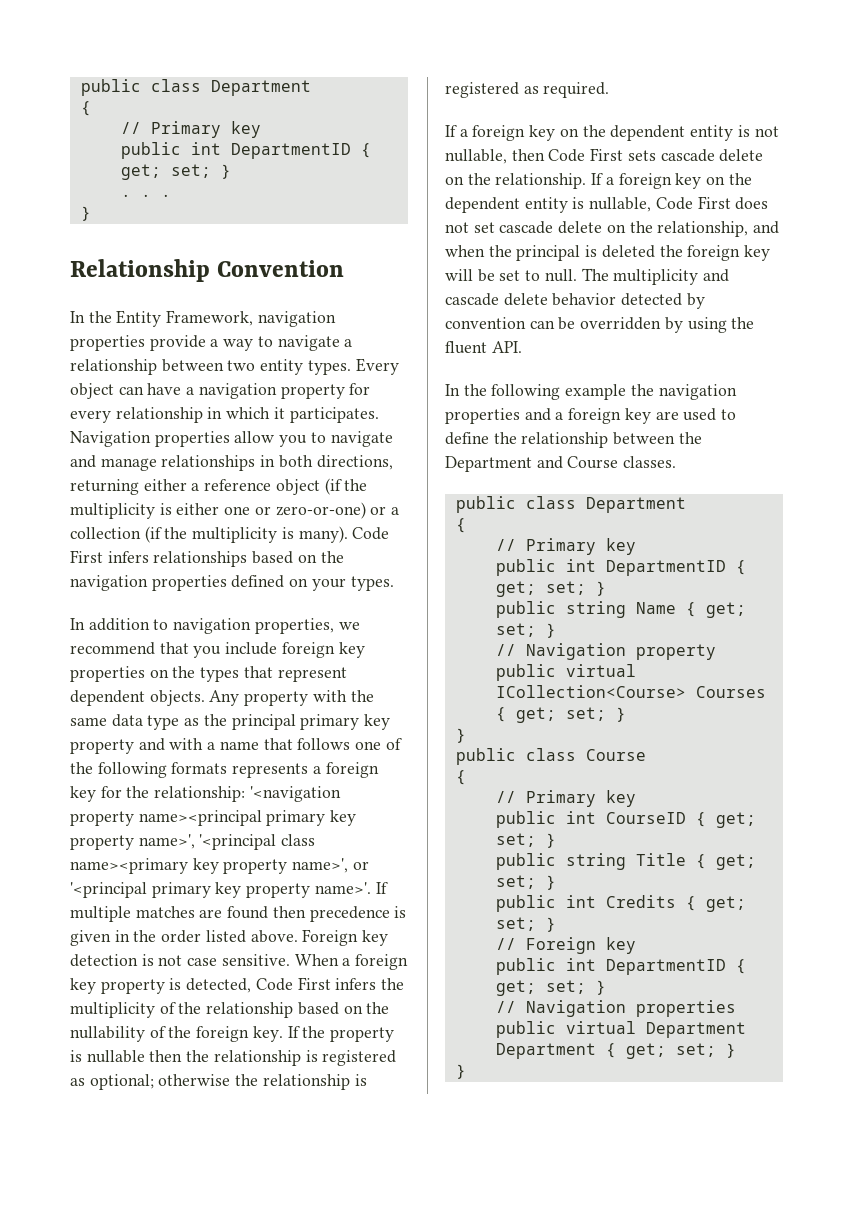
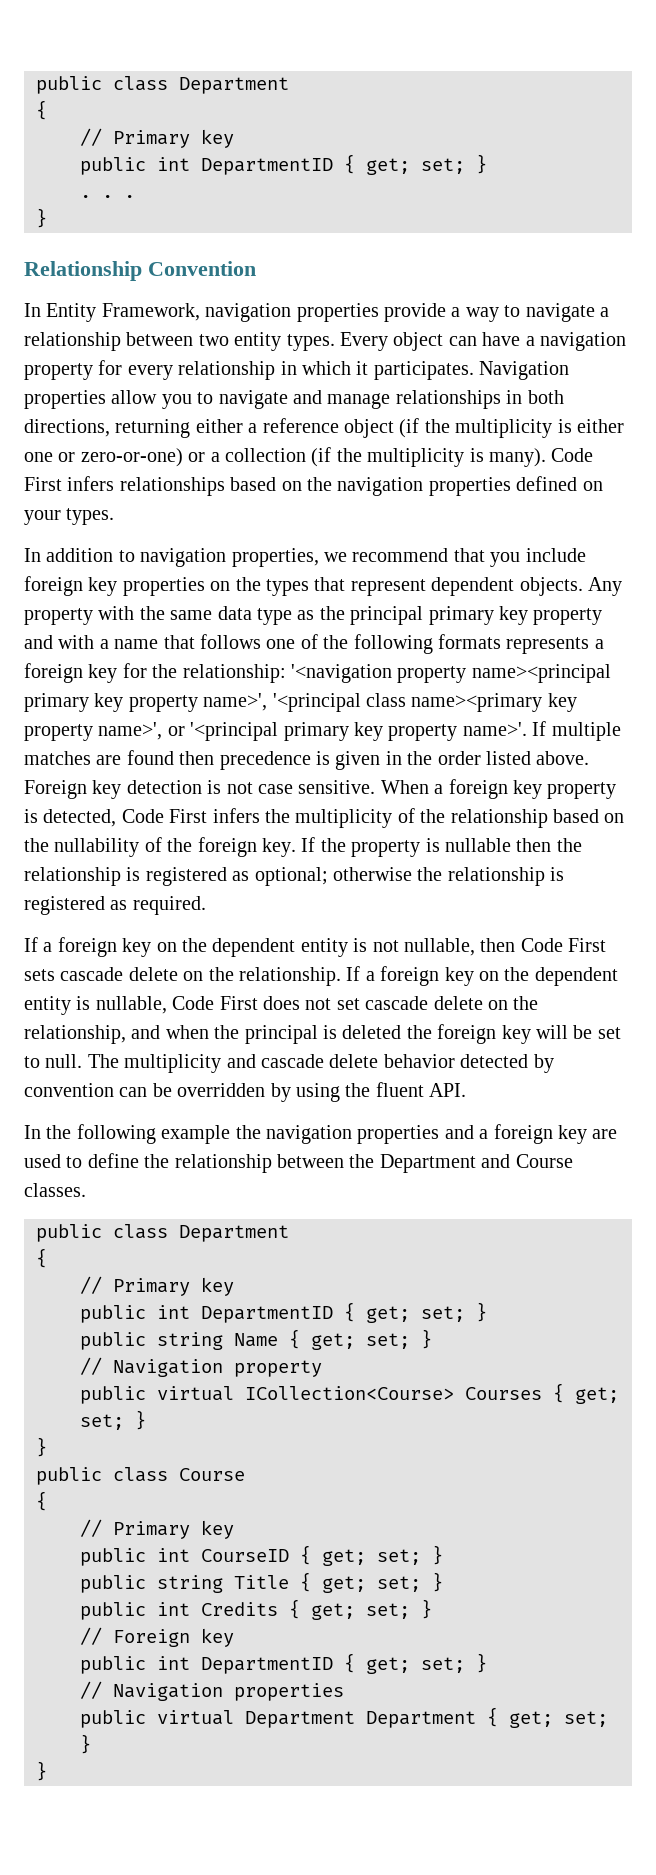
[88,311,112,323] the -> (41, 310) none

